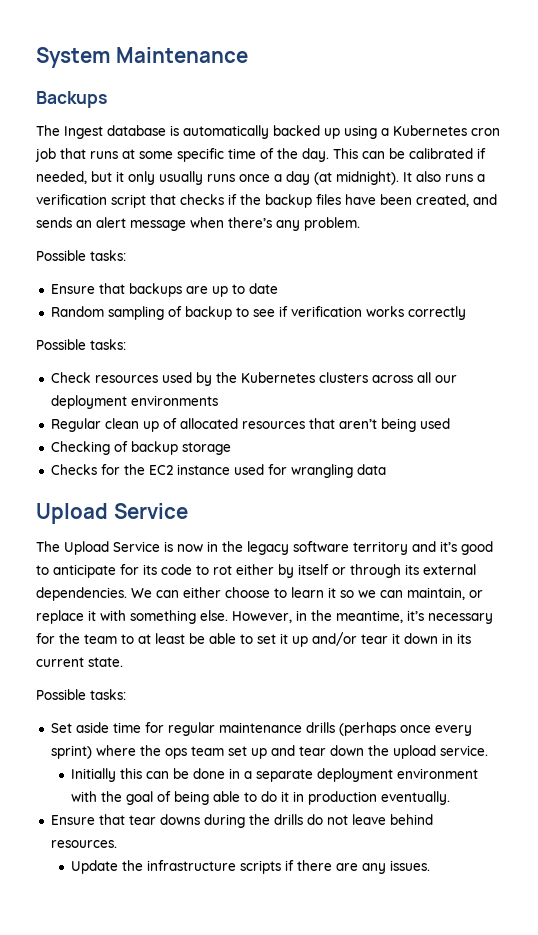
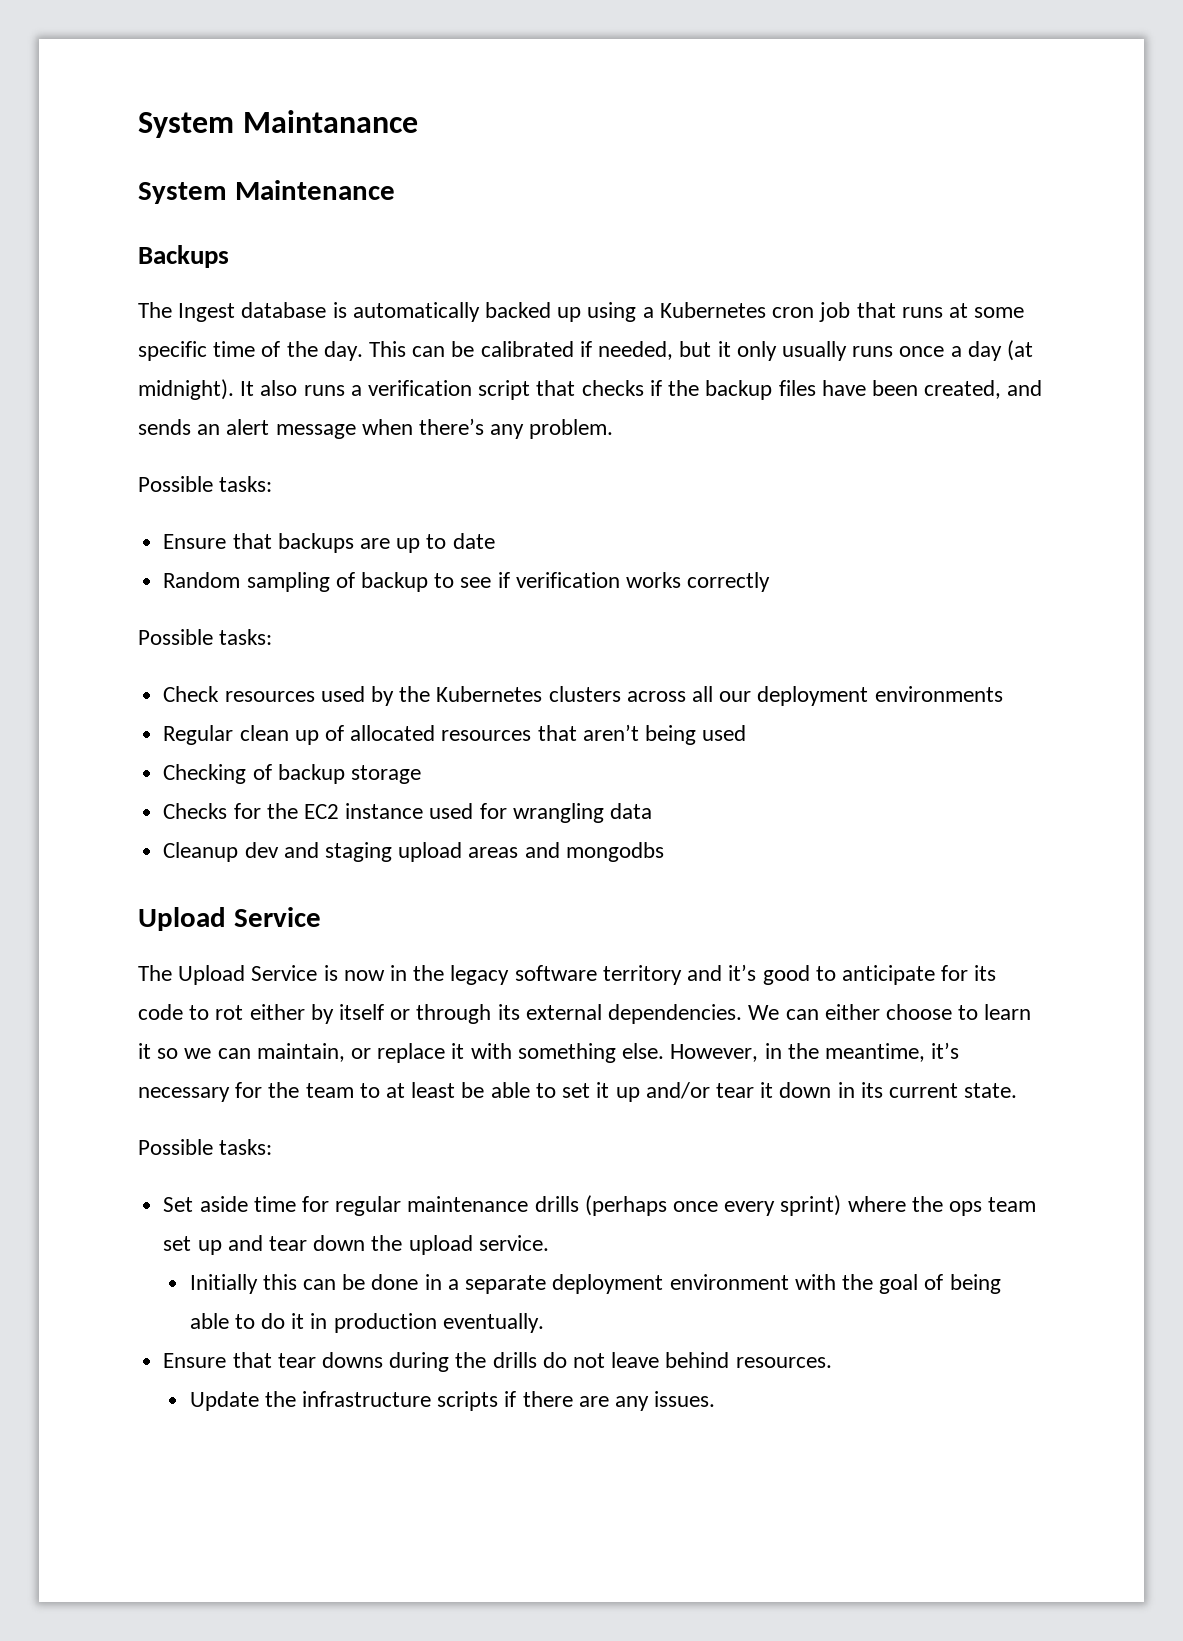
[36,47,110,68] System -> [138,110,418,138] [138,182,227,204] System Maintanance // System
(386, 469) none -> [163,842,664,862] // Cleanup dev and staging upload areas and mongodbs

